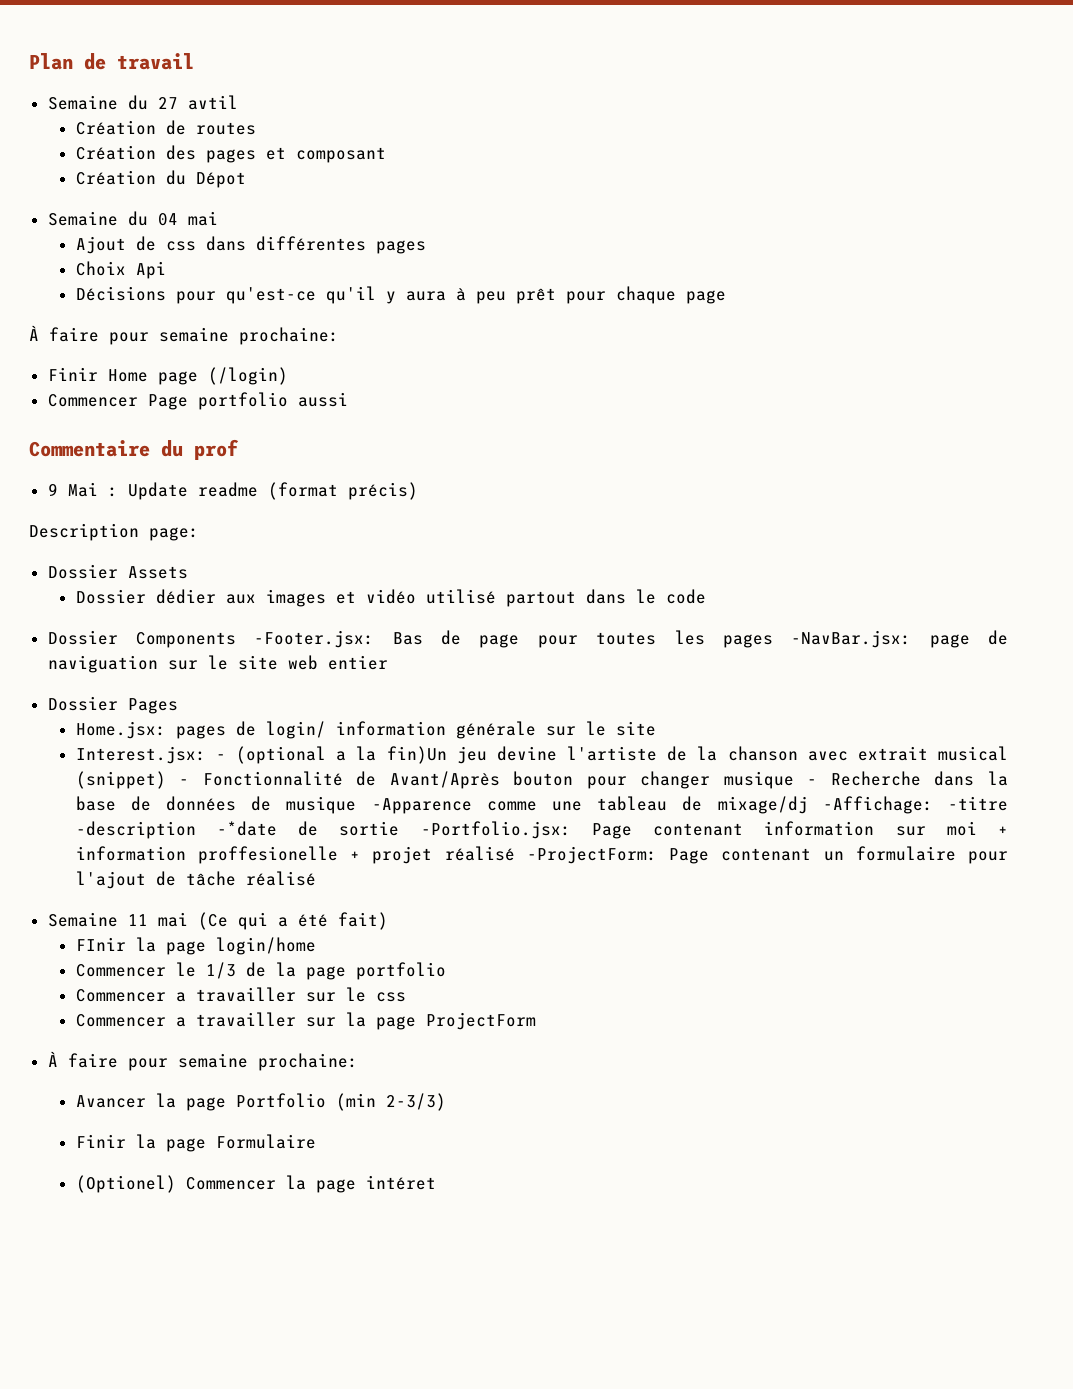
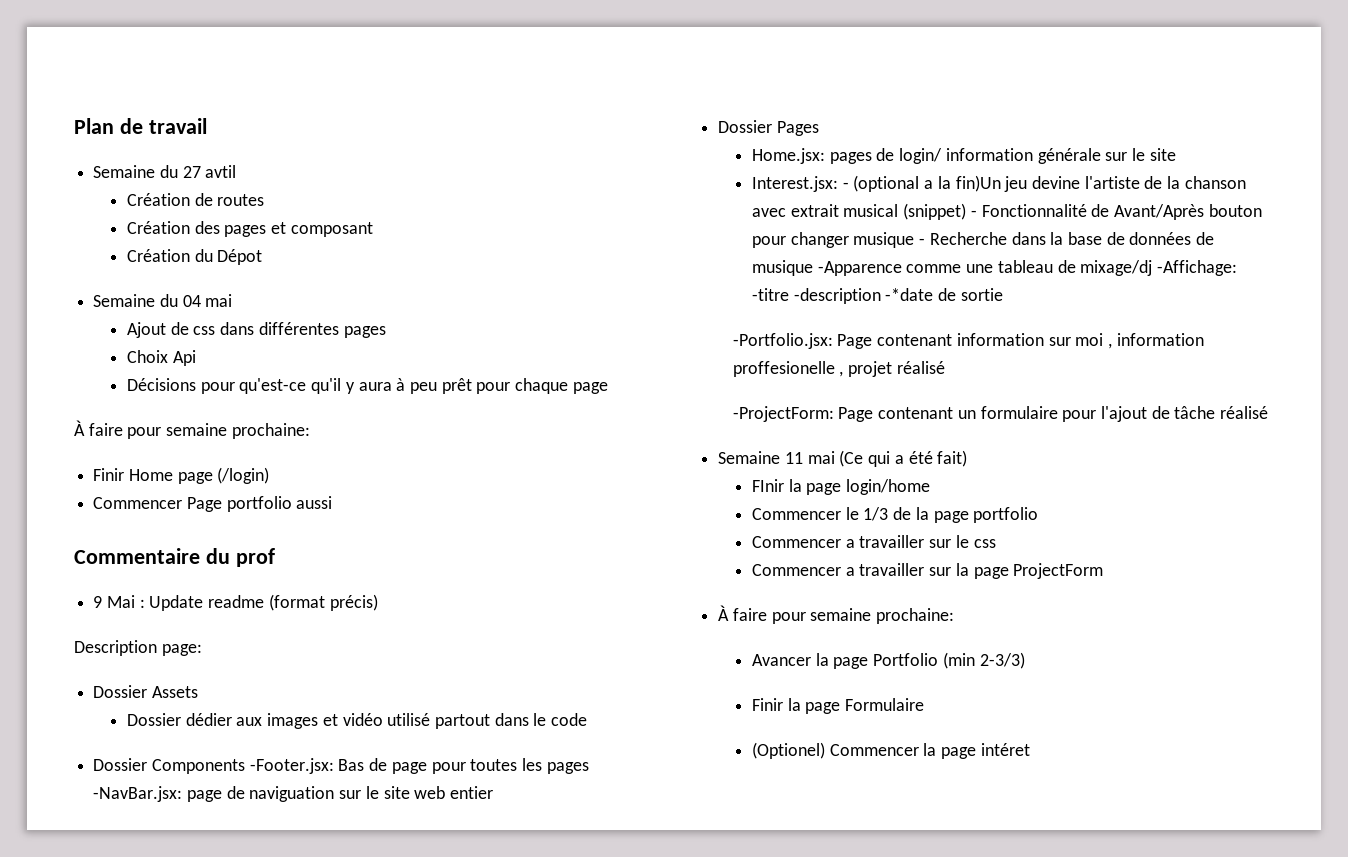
(400, 828) none -> (1003, 294) //
[998,826,1009,835] + -> [1108,343,1113,349] ,
[350,851,361,860] + -> [839,371,844,377] ,
(515, 853) none -> (945, 367) //

